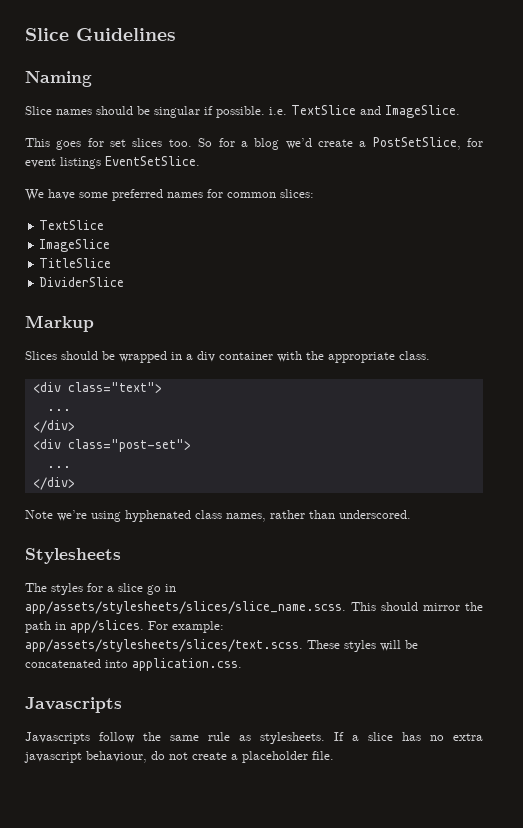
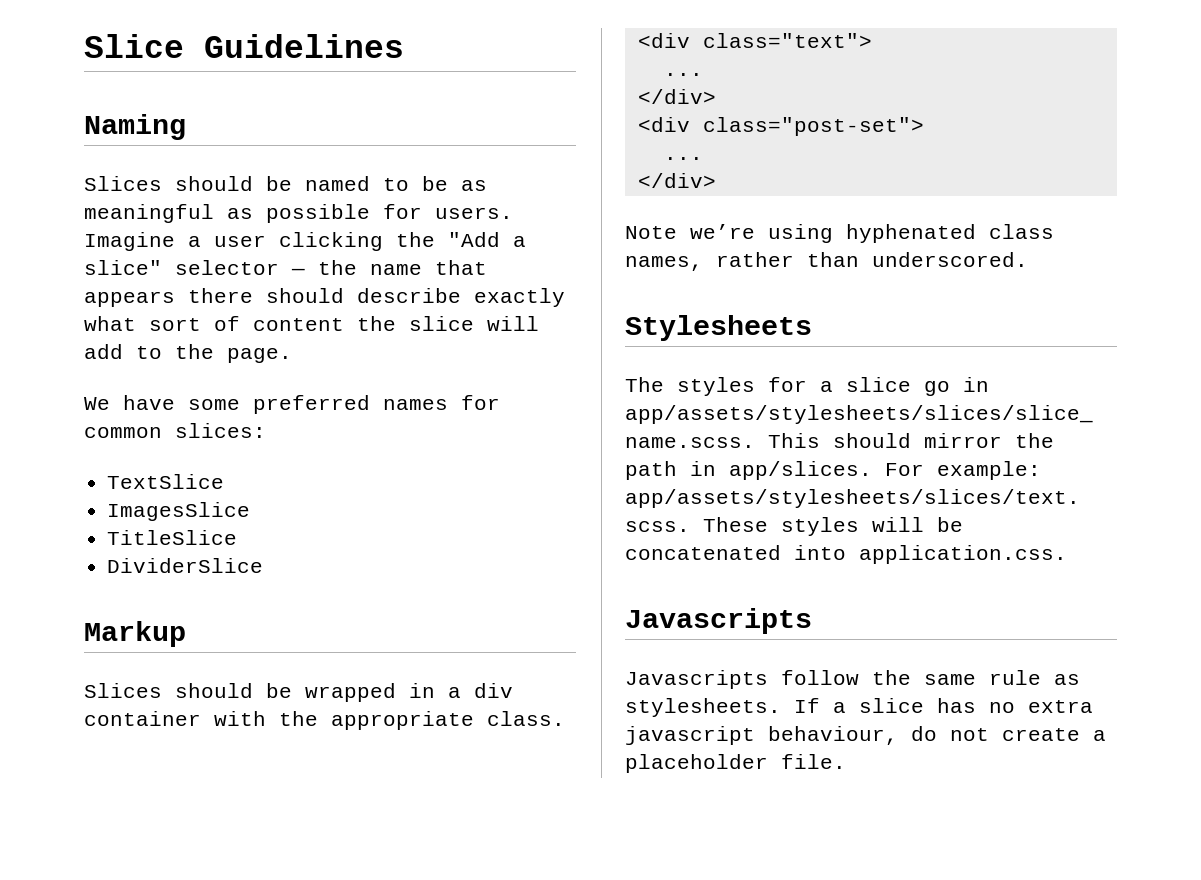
[25,105,460,118] [25,137,483,150] [25,156,200,169] Slice names should be singular if possible. i.e. TextSlice and ImageSlice. // This goes for set slices too. So for a blog we’d create a PostSetSlice, for event listings EventSetSlice. -> [84,176,487,191] [84,204,513,223] [84,232,526,251] [84,260,487,275] [84,288,565,307] [84,316,539,331] [84,344,292,363] Slices should be named to be as meaningful as possible for users. Imagine a user clicking the "Add a slice" selector — the name that appears there should describe exactly what sort of content the slice will add to the page.
[39,239,111,252] ImageSlice -> [107,502,251,521] ImagesSlice

